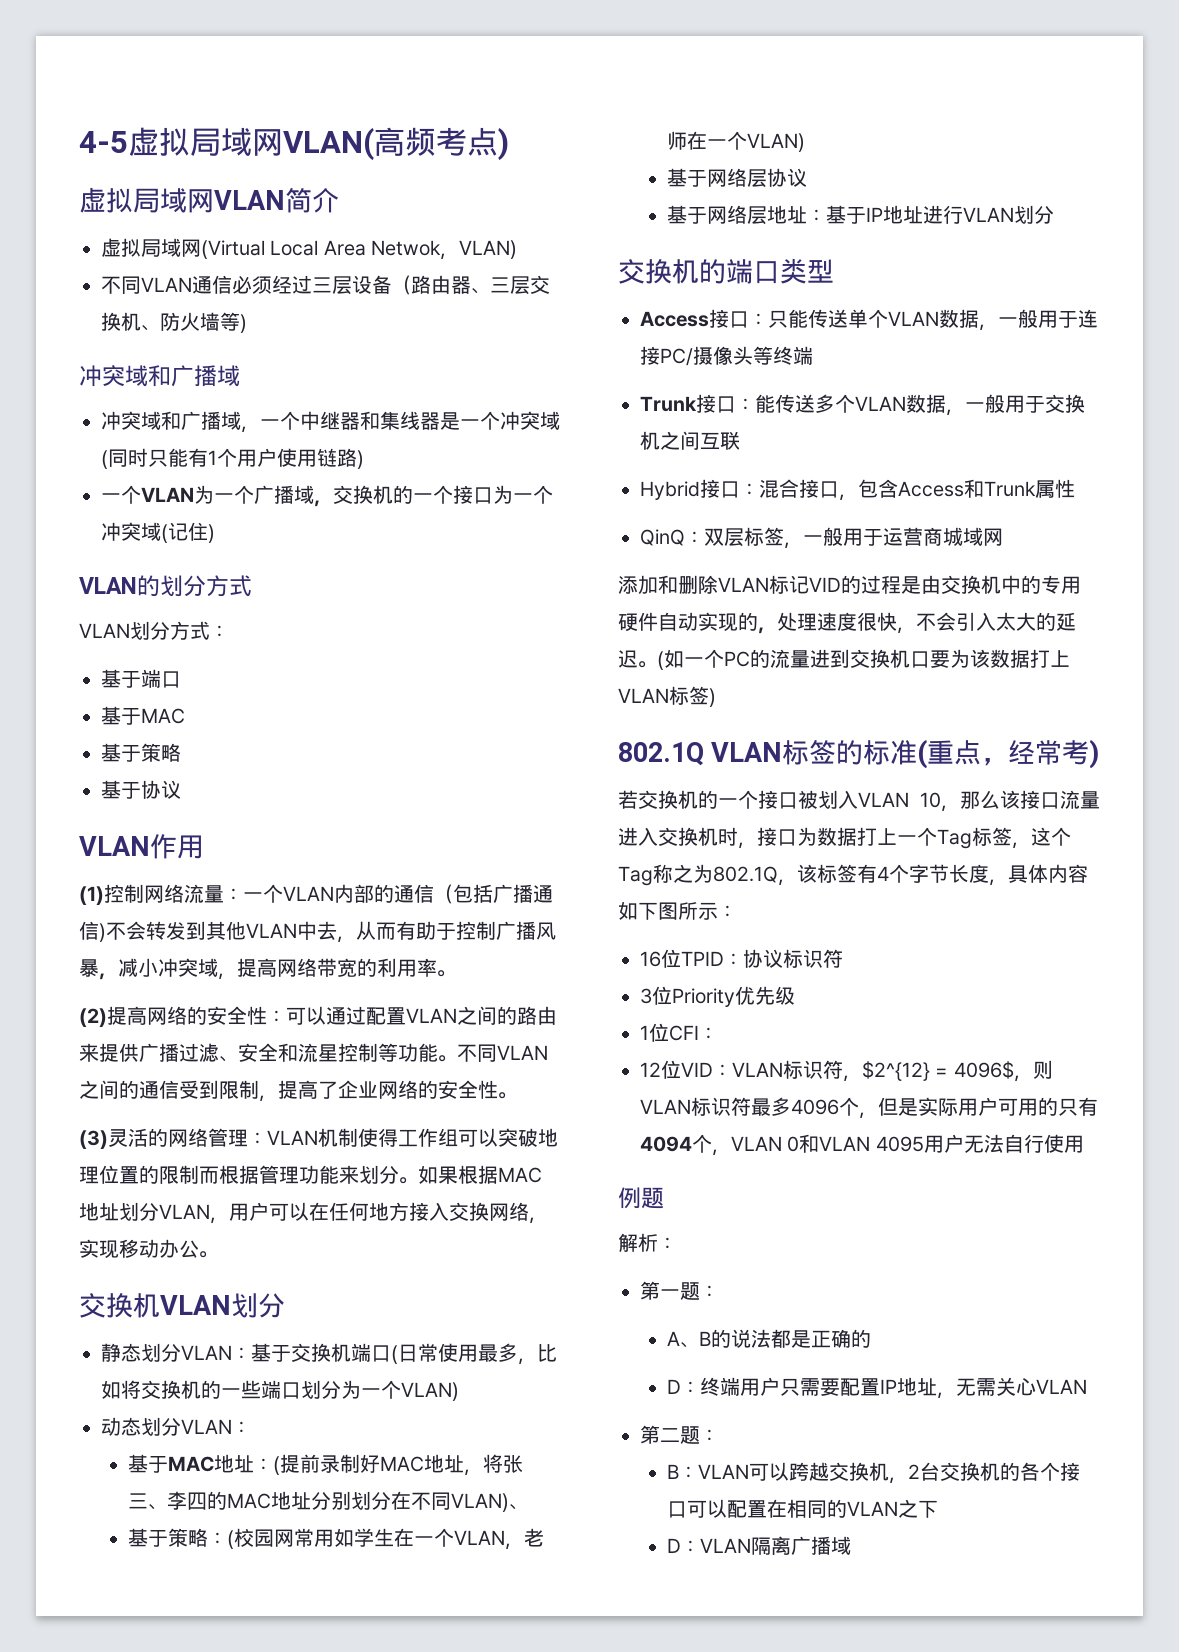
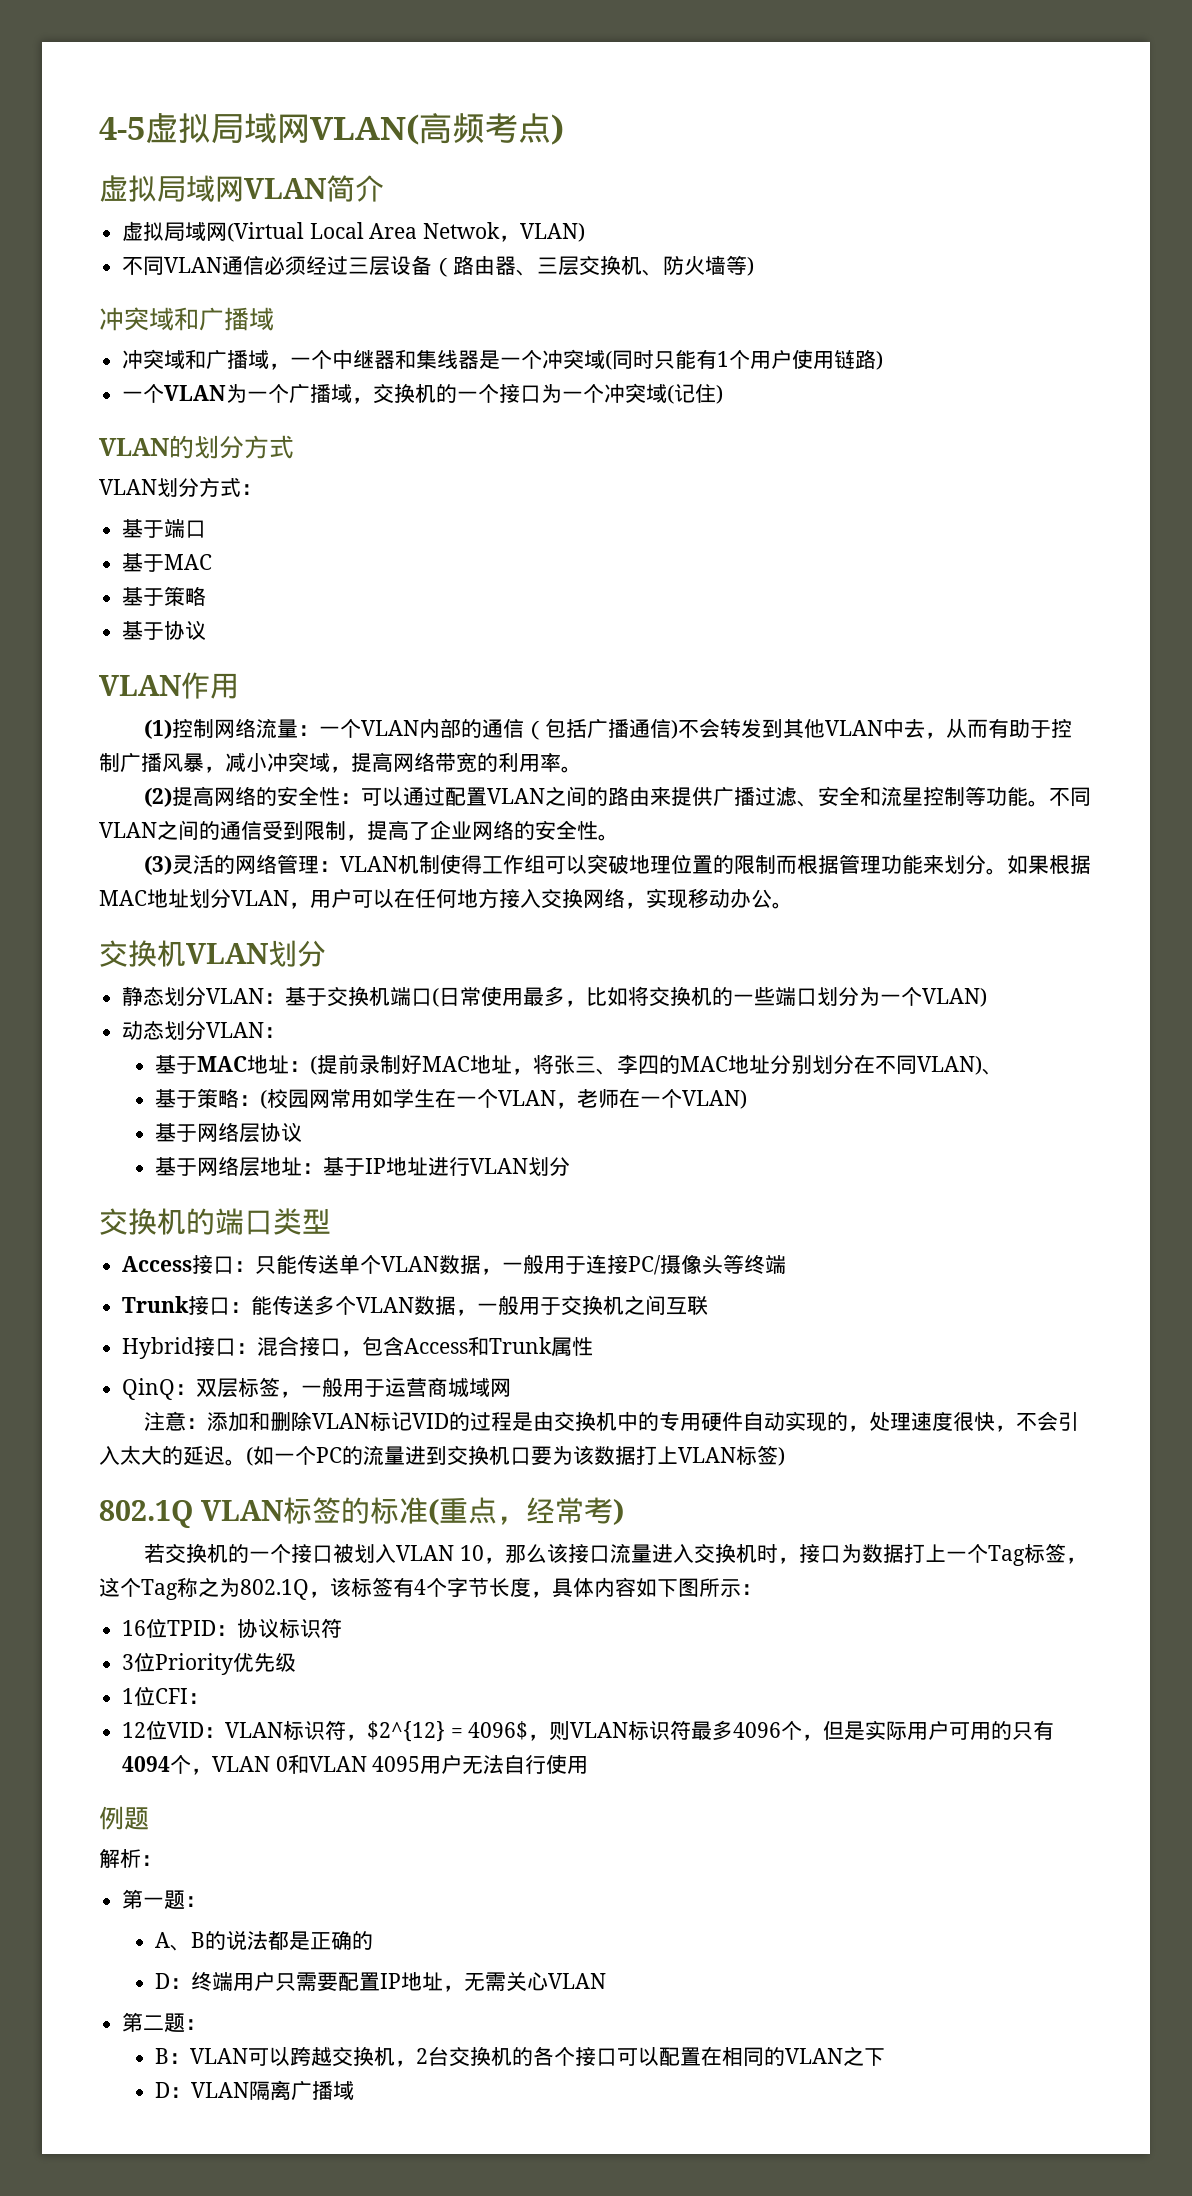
(1003, 537) none -> [144,1411,208,1431] 注意：

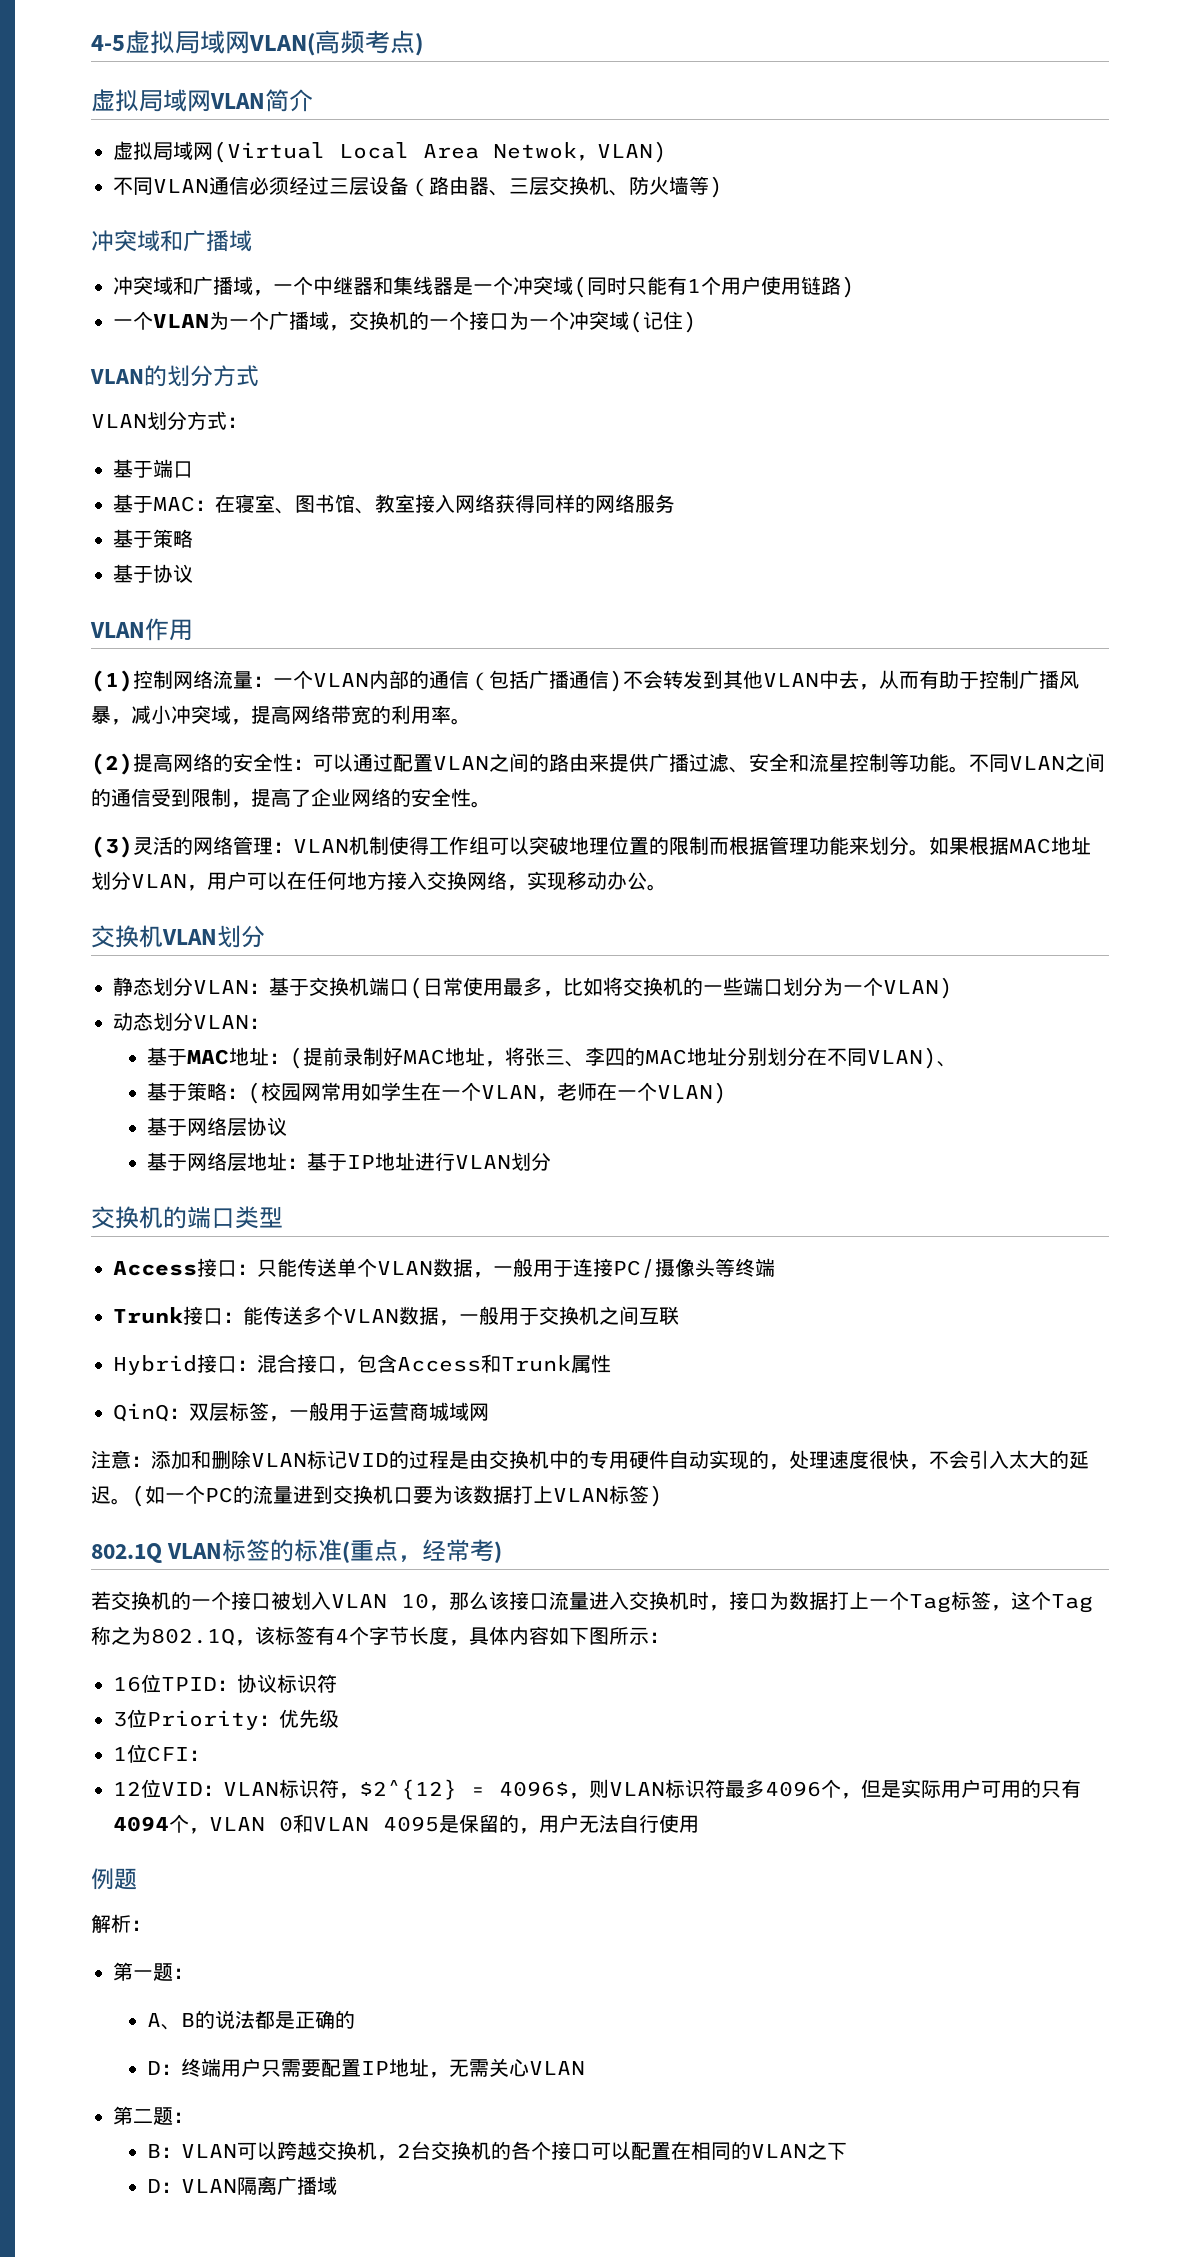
(213, 562) none -> [195,494,675,514] ：在寝室、图书馆、教室接入网络获得同样的网络服务
(234, 1664) none -> [259,1715,279,1726] ：
(421, 1764) none -> [439,1814,539,1834] 是保留的，

